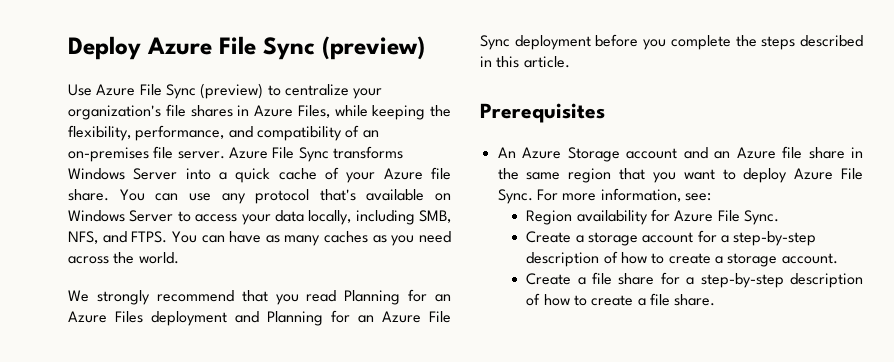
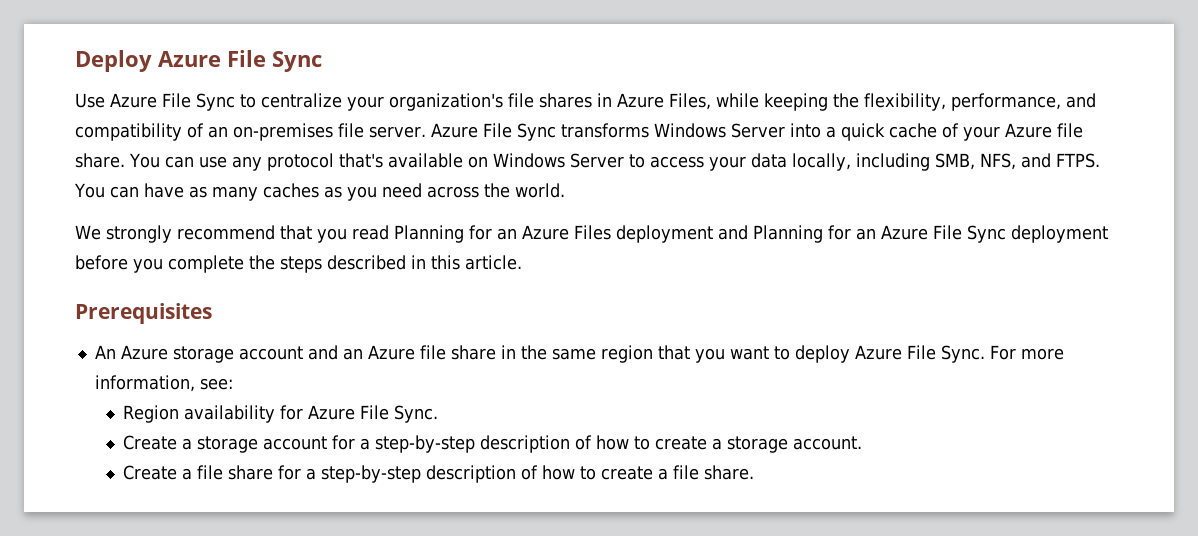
[322,36,425,60] (preview) -> (322, 61) none
[200,83,264,99] (preview) -> (235, 102) none
[567,147,620,162] Storage -> [172,346,234,363] storage

